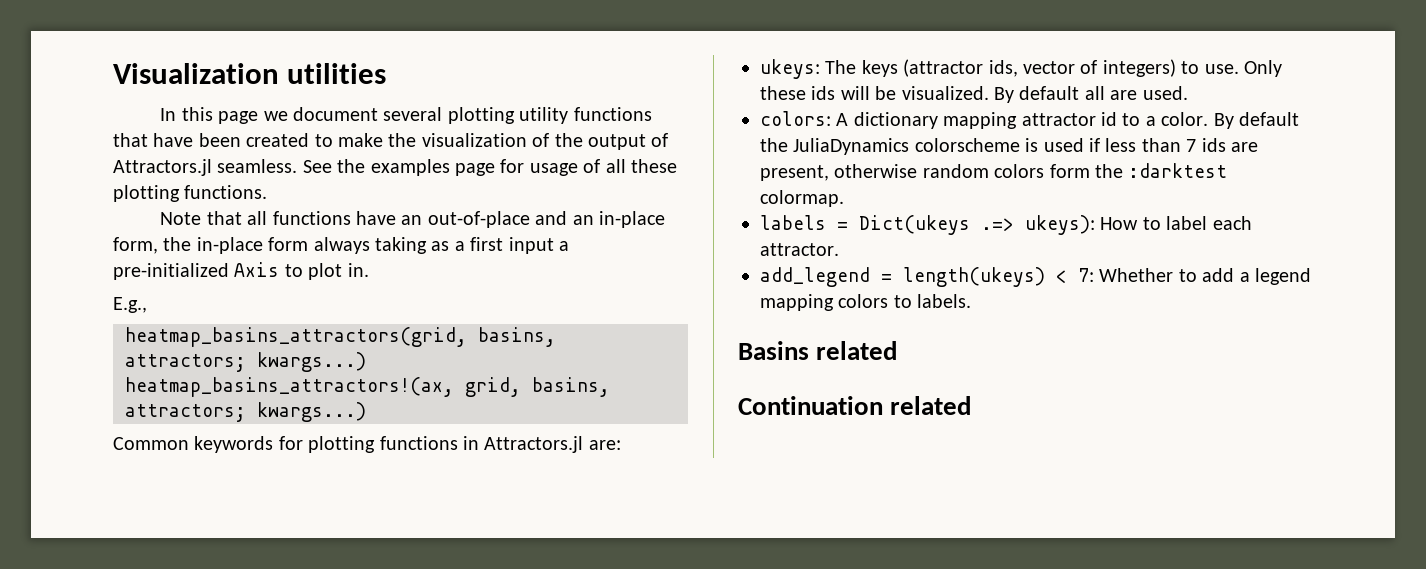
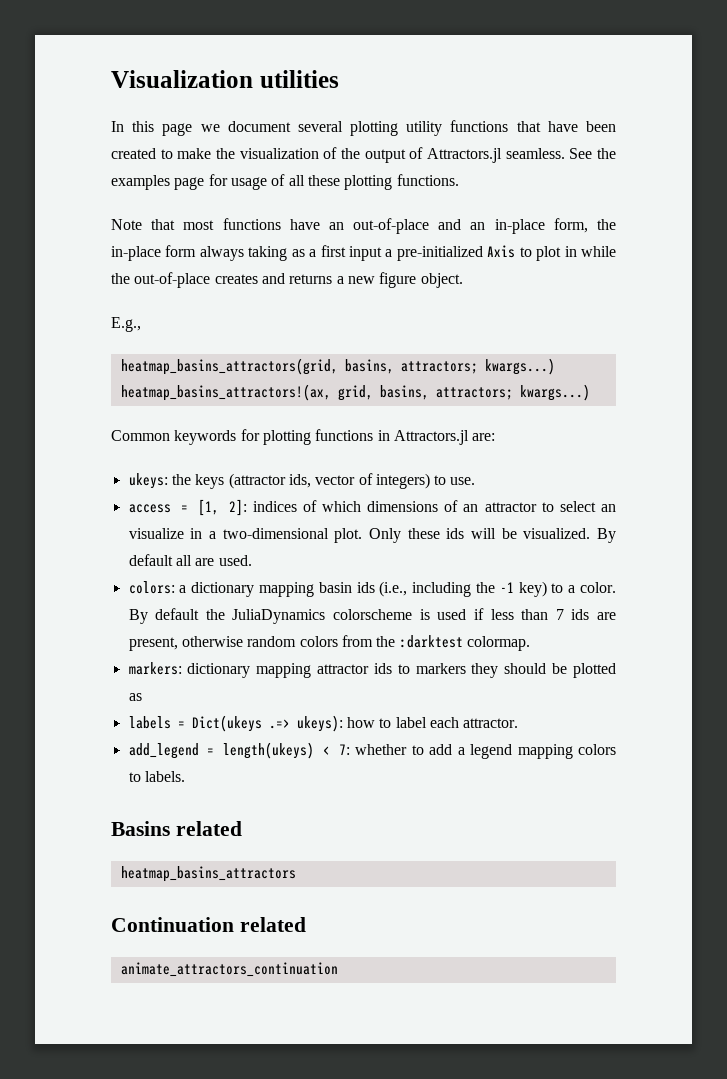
[247,211,268,225] all -> [183,220,215,230] most
[347,263,369,277] in. -> [564,246,616,257] [111,272,463,288] in while the out-of-place creates and returns a new figure object.
[825,60,857,74] The -> [171,474,191,485] the
(1239, 69) none -> [128,499,616,516] [128,528,363,543] // access = [1, 2]: indices of which dimensions of an attractor to select an visualize in a two-dimensional plot.
[836,112,1117,129] A dictionary mapping attractor id -> [179,581,547,597] a dictionary mapping basin ids (i.e., including the -1 key)
[1049,164,1090,178] form -> [341,635,373,647] from
(844, 198) none -> [128,662,616,678] [128,693,142,701] // markers: dictionary mapping attractor ids to markers they should be plotted as
[1100,217,1139,230] How -> [346,717,375,728] how
[1099,268,1174,282] Whether -> [355,744,408,755] whether
(898, 350) none -> [120,866,296,882] // heatmap_basins_attractors
(972, 405) none -> [120,962,338,977] // animate_attractors_continuation

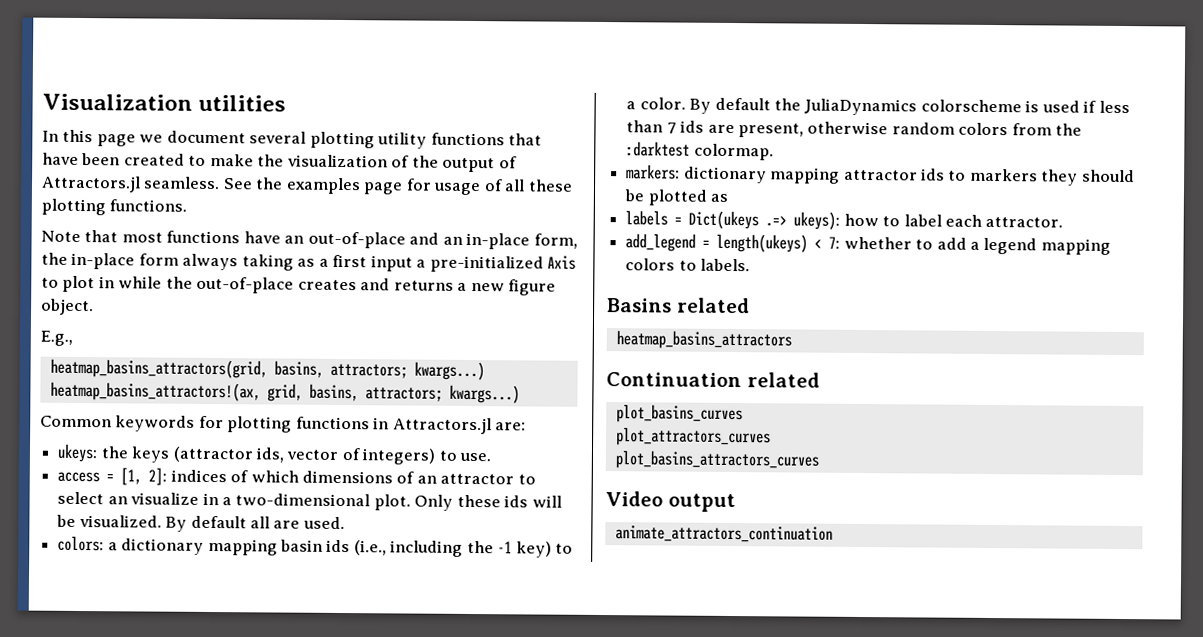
(306, 924) none -> [615,404,743,424] [615,427,771,447] [614,450,819,470] [605,491,736,513] // plot_basins_curves // plot_attractors_curves // plot_basins_attractors_curves // Video output

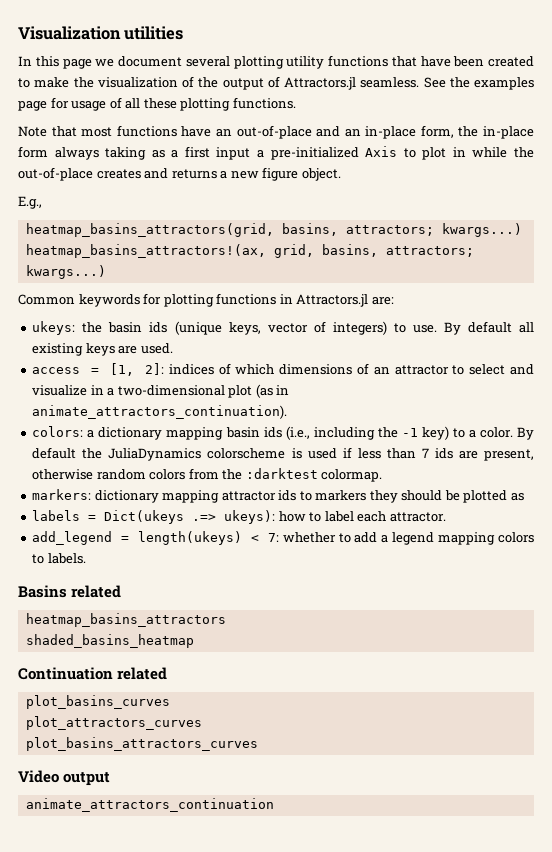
[131,446,284,463] keys (attractor ids, -> [108,321,261,335] basin ids (unique keys,
(492, 457) none -> [443,321,535,335] [32,343,173,356] By default all existing keys are used.
[107,496,128,505] an -> [510,364,534,375] and
[373,494,562,511] [56,514,345,532] plot. Only these ids will be visualized. By default all are used. -> [228,384,290,398] [32,405,288,419] plot (as in animate_attractors_continuation).
(792, 340) none -> [25,634,194,648] // shaded_basins_heatmap

